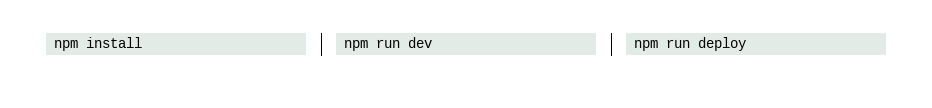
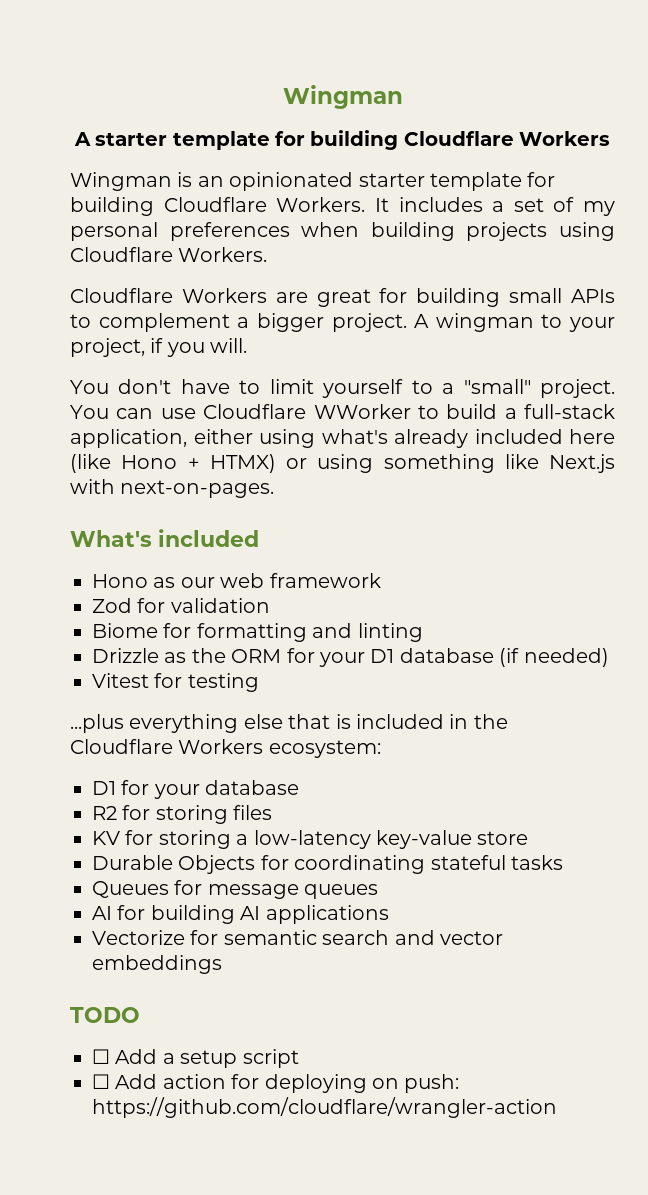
[53,37,142,51] [343,37,432,51] [633,37,746,51] npm install // npm run dev // npm run deploy -> [282,85,403,109] [73,130,611,150] [70,172,556,191] [70,197,615,216] [70,222,615,241] [70,247,268,262] [70,288,616,307] [70,313,615,332] [70,338,248,357] [70,379,615,398] [70,404,615,419] [70,429,615,448] [70,454,615,473] [70,479,275,498] [70,529,259,547] [92,573,381,588] [92,598,270,613] [92,623,423,642] [92,648,609,667] [92,673,259,692] [70,714,508,733] [70,739,381,758] [92,780,300,799] [92,805,273,824] [92,830,529,849] [92,855,563,874] [92,880,379,899] [92,905,389,924] [92,930,503,945] [92,955,222,974] [70,1007,140,1023] [92,1049,299,1068] [92,1074,460,1093] [92,1097,557,1118] Wingman // A starter template for building Cloudflare Workers // Wingman is an opinionated starter template for building Cloudflare Workers. It includes a set of my personal preferences when building projects using Cloudflare Workers. // Cloudflare Workers are great for building small APIs to complement a bigger project. A wingman to your project, if you will. // You don't have to limit yourself to a "small" project. You can use Cloudflare WWorker to build a full-stack application, either using what's already included here (like Hono + HTMX) or using something like Next.js with next-on-pages. // What's included // Hono as our web framework // Zod for validation // Biome for formatting and linting // Drizzle as the ORM for your D1 database (if needed) // Vitest for testing // ...plus everything else that is included in the Cloudflare Workers ecosystem: // D1 for your database // R2 for storing files // KV for storing a low-latency key-value store // Durable Objects for coordinating stateful tasks // Queues for message queues // AI for building AI applications // Vectorize for semantic search and vector embeddings // TODO // ☐ Add a setup script // ☐ Add action for deploying on push: https://github.com/cloudflare/wrangler-action

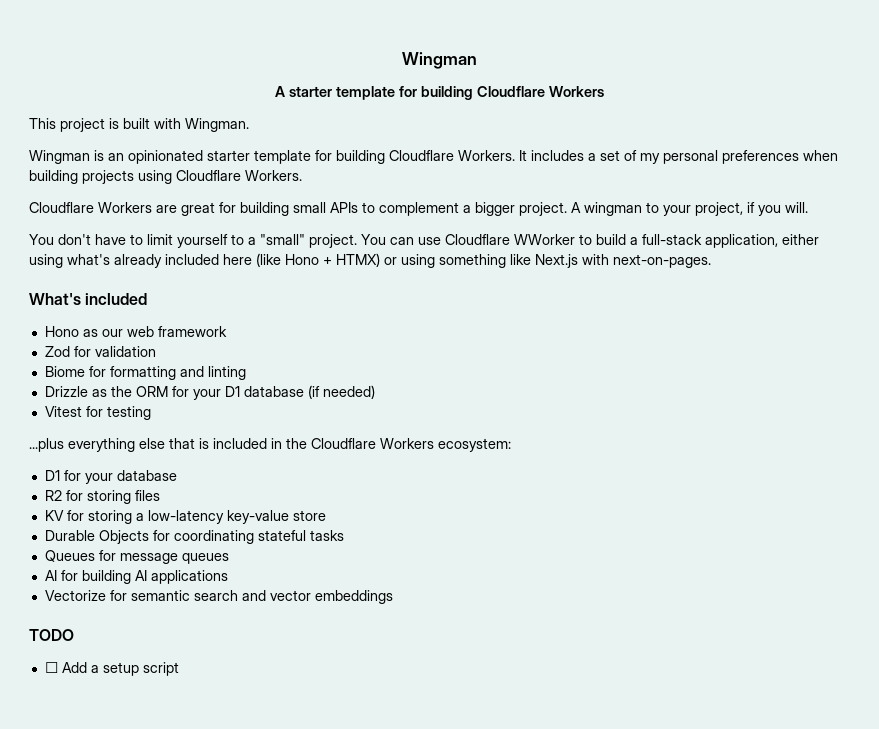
(611, 138) none -> [29,118,249,132] // This project is built with Wingman.
[92,1074,460,1093] [92,1097,557,1118] // ☐ Add action for deploying on push: https://github.com/cloudflare/wrangler-action -> (179, 669) none

